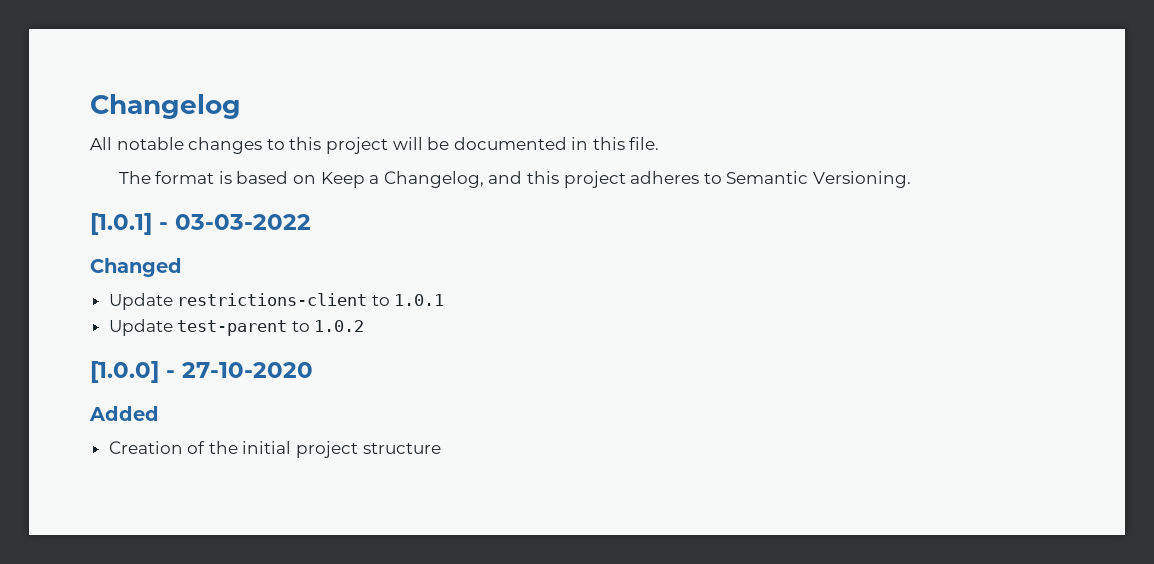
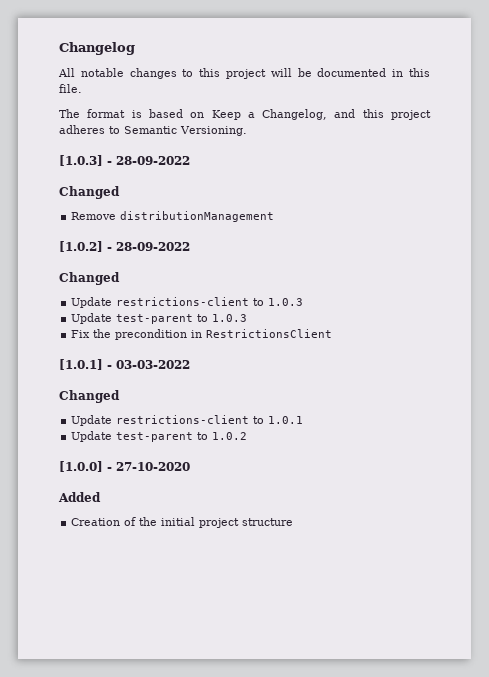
(911, 179) none -> [59,155,190,166] [59,186,120,199] [71,211,275,222] [59,241,190,252] [59,272,120,285] [71,297,304,308] [71,313,248,324] [71,329,333,340] // [1.0.3] - 28-09-2022 // Changed // Remove distributionManagement // [1.0.2] - 28-09-2022 // Changed // Update restrictions-client to 1.0.3 // Update test-parent to 1.0.3 // Fix the precondition in RestrictionsClient

